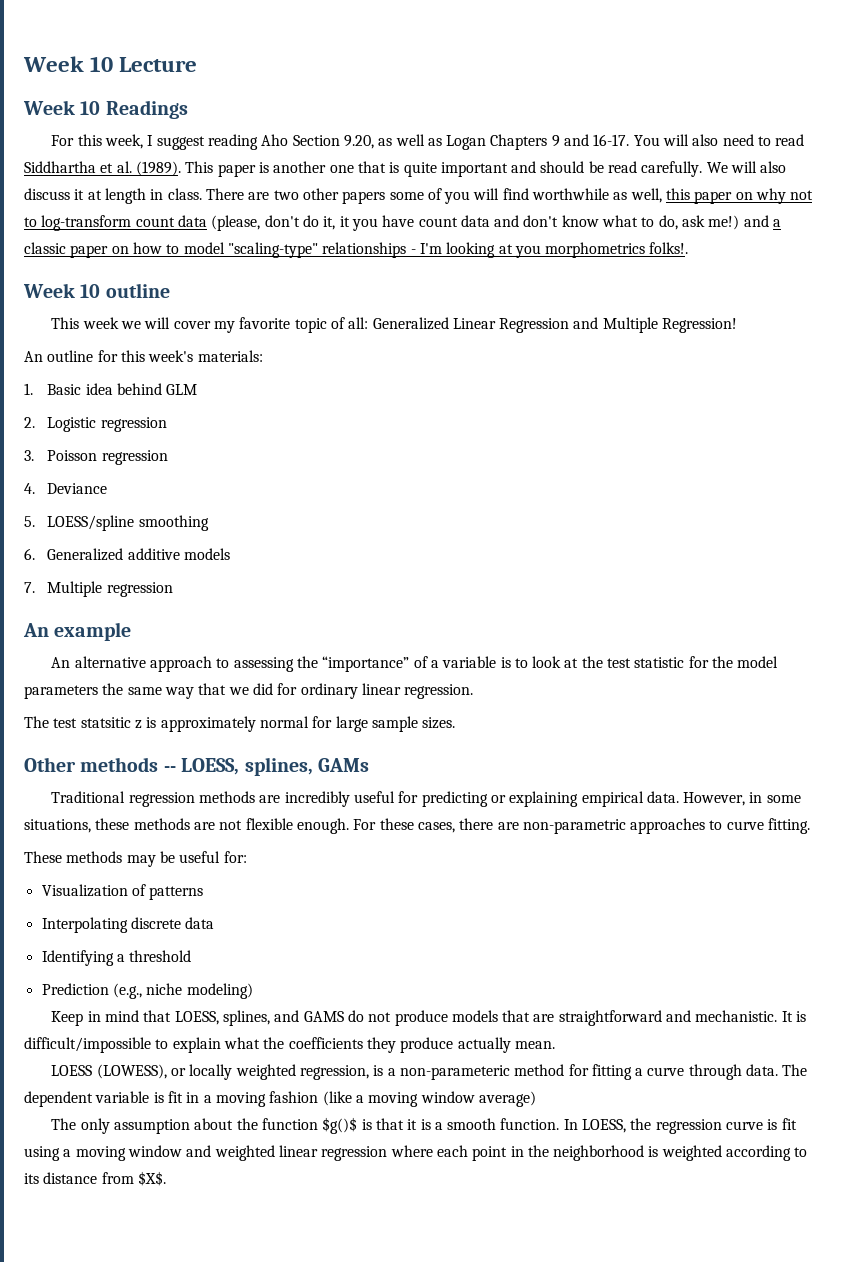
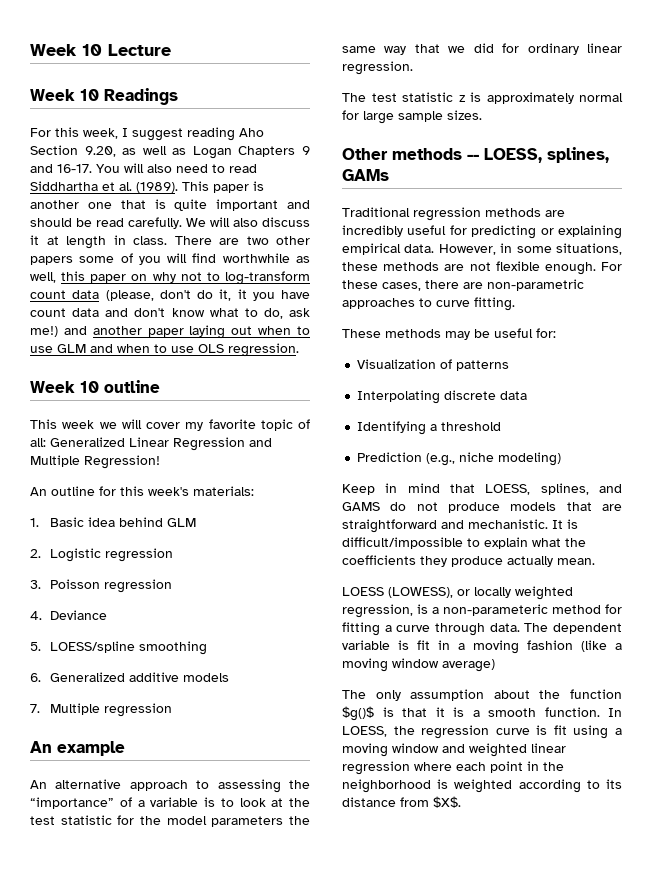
[773,219,782,227] [24,242,689,258] a classic paper on how to model "scaling-type" relationships - I'm looking at you morphometrics folks!. -> [92,325,310,339] [30,343,299,357] another paper laying out when to use GLM and when to use OLS regression.
[80,717,131,728] statsitic -> [402,92,453,102] statistic

